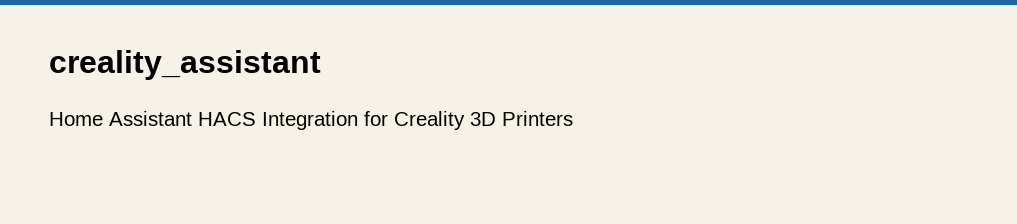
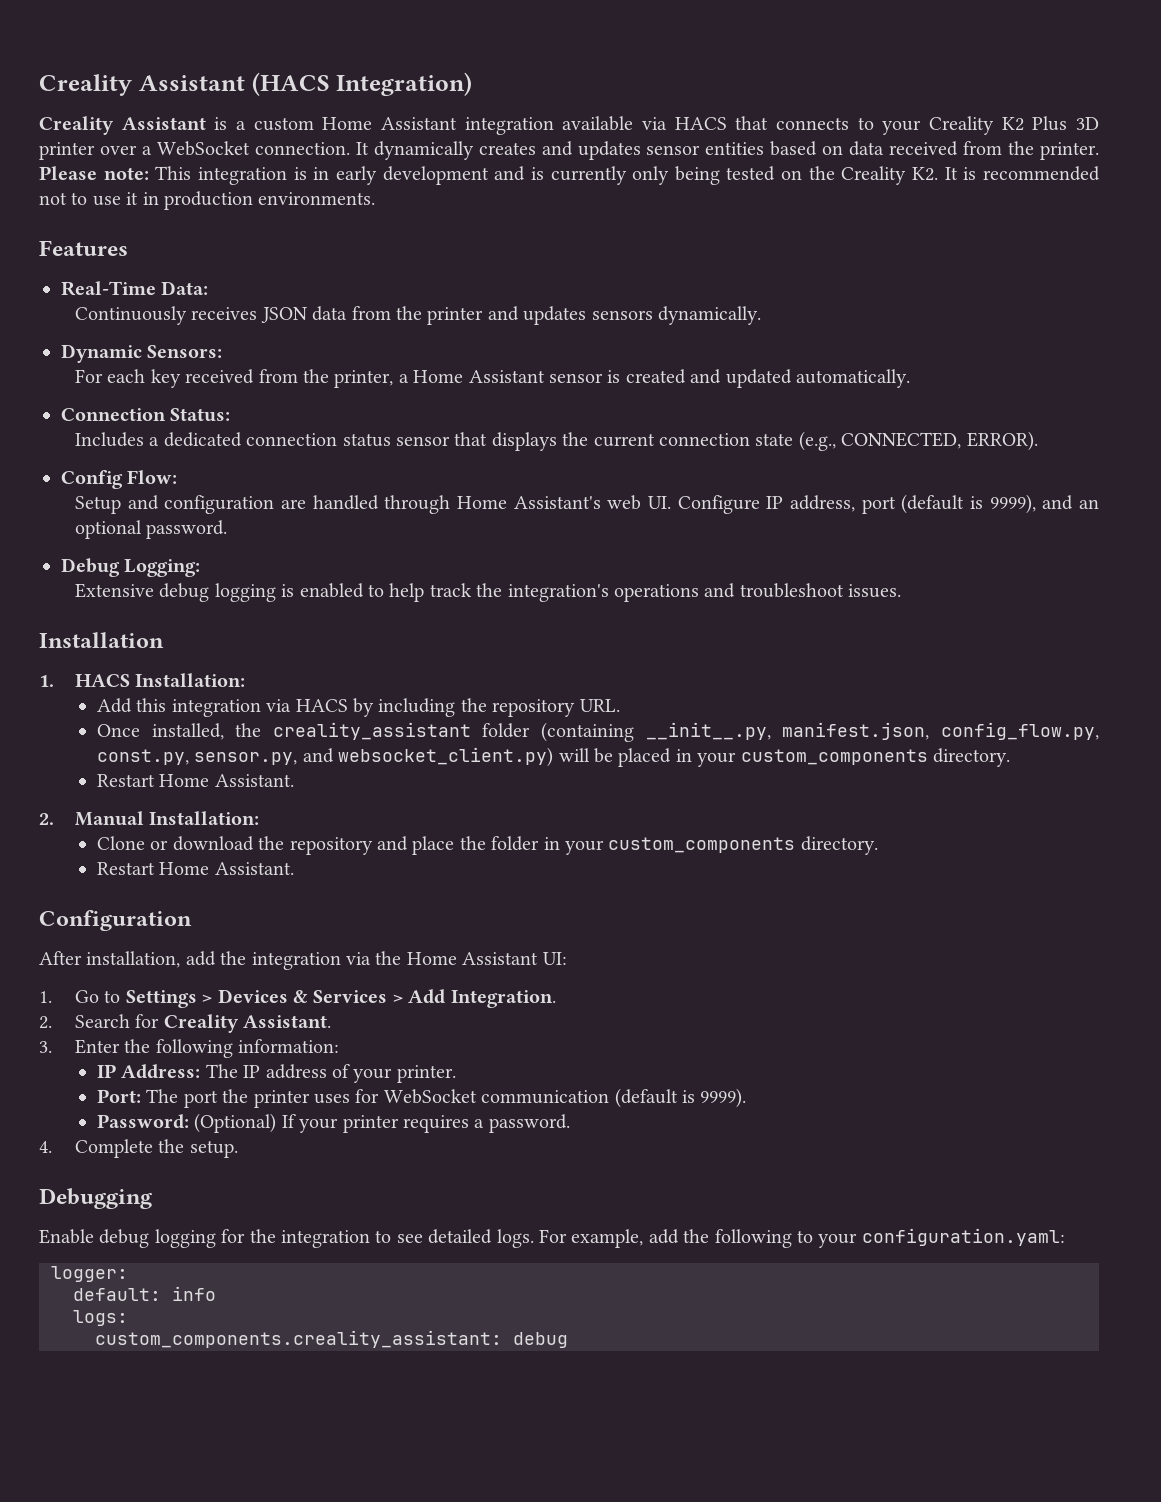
[49,50,321,80] [49,111,573,130] creality_assistant // Home Assistant HACS Integration for Creality 3D Printers -> [39,72,473,96] [39,116,1099,135] [39,141,1099,160] [39,166,1100,185] [39,191,376,210] [39,240,128,256] [61,281,209,296] [74,306,761,325] [61,344,223,363] [74,369,910,388] [61,408,231,422] [74,431,1038,451] [61,470,178,489] [74,494,1099,514] [74,520,228,539] [61,558,201,577] [74,583,902,602] [39,632,164,648] [39,673,246,687] [96,698,620,717] [96,722,1099,742] [96,747,1010,767] [96,774,294,787] [39,811,260,826] [96,836,878,855] [96,862,294,875] [39,910,192,931] [39,951,567,970] [39,989,556,1008] [39,1014,332,1033] [39,1039,340,1058] [96,1064,456,1083] [96,1088,747,1108] [96,1113,570,1133] [39,1139,238,1158] [39,1188,152,1209] [39,1228,1065,1248] [51,1266,128,1282] [73,1286,216,1301] [73,1310,128,1326] [95,1330,568,1348] Creality Assistant (HACS Integration) // Creality Assistant is a custom Home Assistant integration available via HACS that connects to your Creality K2 Plus 3D printer over a WebSocket connection. It dynamically creates and updates sensor entities based on data received from the printer. Please note: This integration is in early development and is currently only being tested on the Creality K2. It is recommended not to use it in production environments. // Features // Real-Time Data: // Continuously receives JSON data from the printer and updates sensors dynamically. // Dynamic Sensors: // For each key received from the printer, a Home Assistant sensor is created and updated automatically. // Connection Status: // Includes a dedicated connection status sensor that displays the current connection state (e.g., CONNECTED, ERROR). // Config Flow: // Setup and configuration are handled through Home Assistant's web UI. Configure IP address, port (default is 9999), and an optional password. // Debug Logging: // Extensive debug logging is enabled to help track the integration's operations and troubleshoot issues. // Installation // 1. HACS Installation: // Add this integration via HACS by including the repository URL. // Once installed, the creality_assistant folder (containing __init__.py, manifest.json, config_flow.py, const.py, sensor.py, and websocket_client.py) will be placed in your custom_components directory. // Restart Home Assistant. // 2. Manual Installation: // Clone or download the repository and place the folder in your custom_components directory. // Restart Home Assistant. // Configuration // After installation, add the integration via the Home Assistant UI: // 1. Go to Settings > Devices & Services > Add Integration. // 2. Search for Creality Assistant. // 3. Enter the following information: // IP Address: The IP address of your printer. // Port: The port the printer uses for WebSocket communication (default is 9999). // Password: (Optional) If your printer requires a password. // 4. Complete the setup. // Debugging // Enable debug logging for the integration to see detailed logs. For example, add the following to your configuration.yaml: // logger: // default: info // logs: // custom_components.creality_assistant: debug

